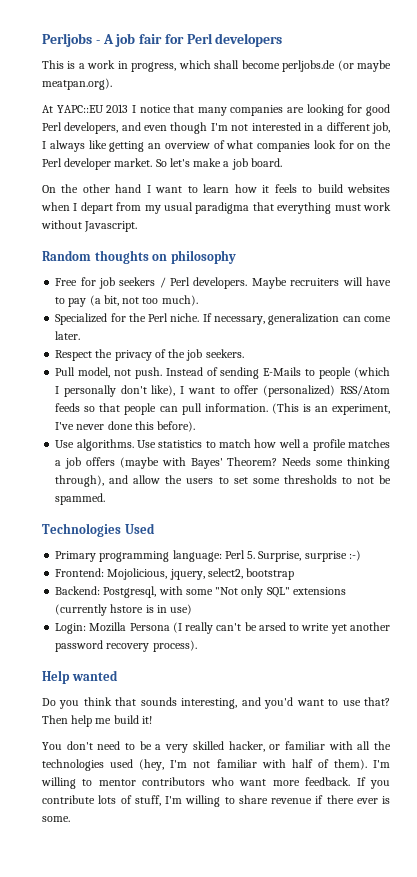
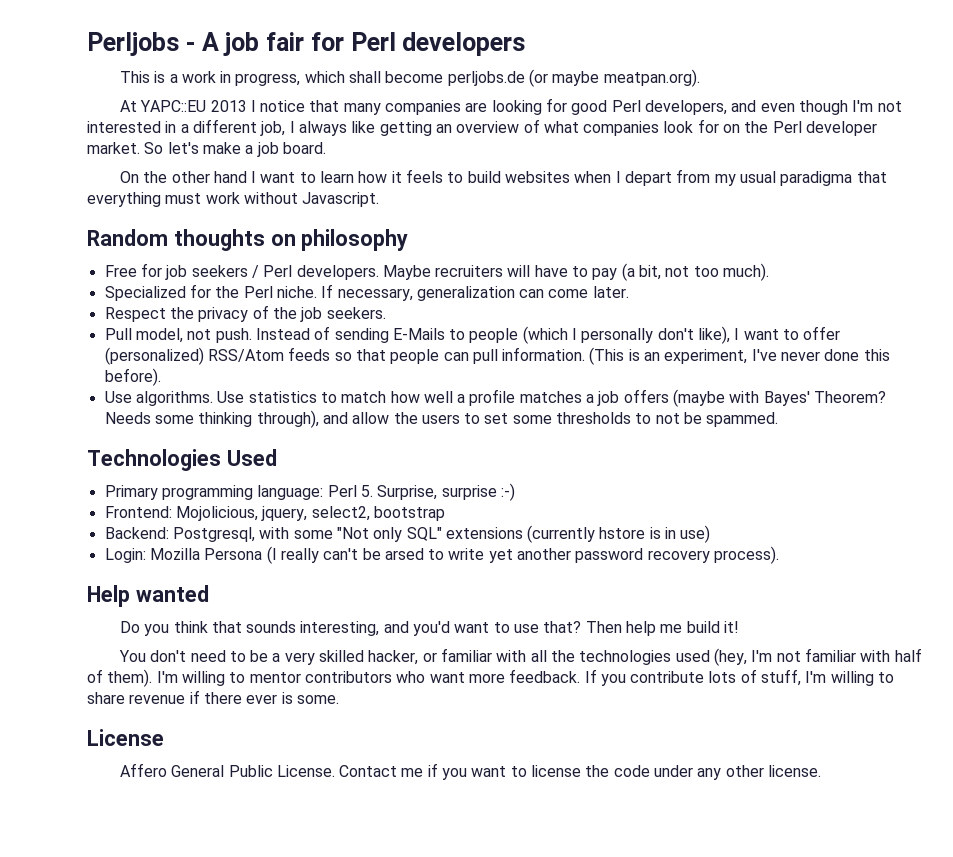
(70, 819) none -> [87,729,164,746] [119,763,821,780] // License // Affero General Public License. Contact me if you want to license the code under any other license.

